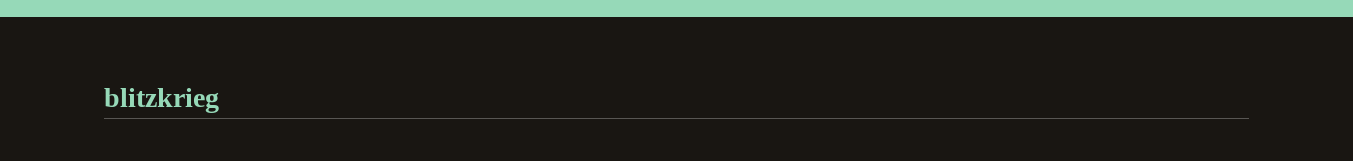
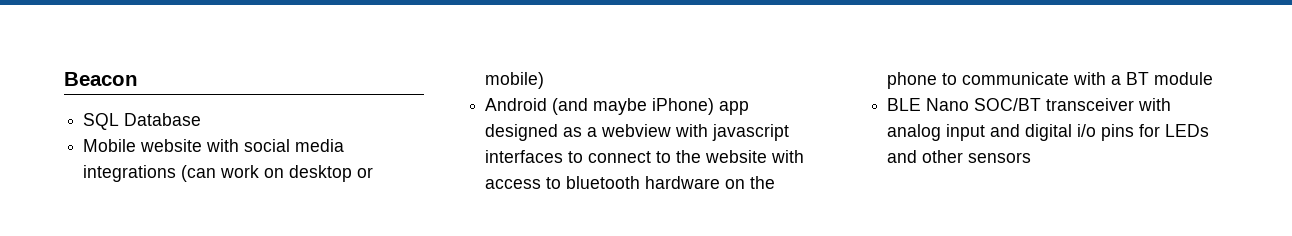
[104,88,219,113] blitzkrieg -> [64,72,138,86] [83,113,202,130] [83,139,345,152] [83,165,374,182] [485,72,545,89] [485,98,750,115] [485,124,790,141] [485,150,805,163] [485,176,776,189] [887,72,1214,89] [887,98,1172,111] [887,124,1210,141] [887,150,1032,163] Beacon // SQL Database // Mobile website with social media integrations (can work on desktop or mobile) // Android (and maybe iPhone) app designed as a webview with javascript interfaces to connect to the website with access to bluetooth hardware on the phone to communicate with a BT module // BLE Nano SOC/BT transceiver with analog input and digital i/o pins for LEDs and other sensors

